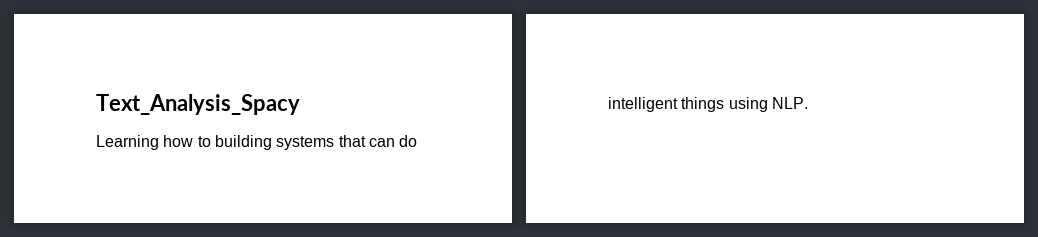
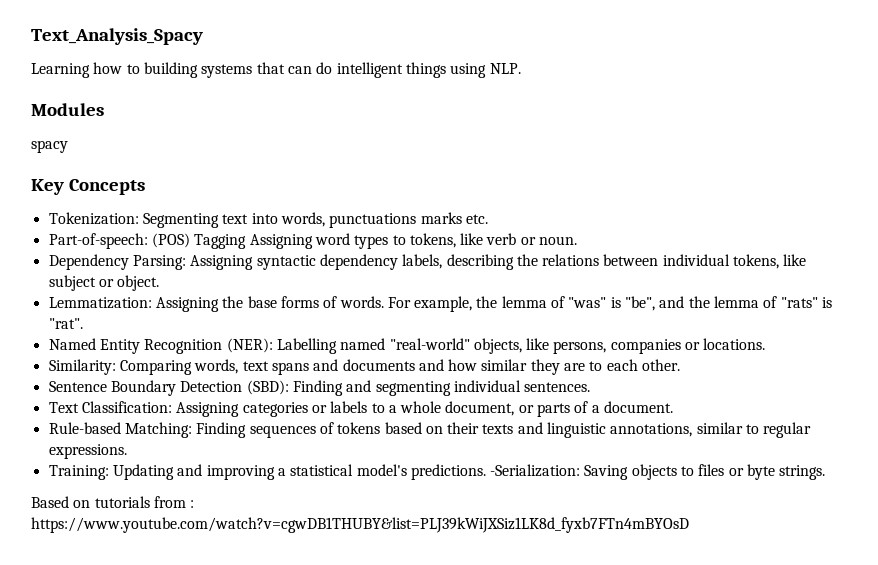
(808, 103) none -> [31,103,104,116] [31,140,68,153] [31,179,145,195] [48,212,488,228] [48,233,578,249] [48,254,807,270] [48,275,160,291] [48,296,833,312] [48,318,83,329] [48,338,766,354] [48,359,681,375] [48,380,591,396] [48,401,674,417] [48,422,812,438] [48,444,127,459] [48,464,826,480] [31,496,195,508] [31,517,689,533] // Modules // spacy // Key Concepts // Tokenization: Segmenting text into words, punctuations marks etc. // Part-of-speech: (POS) Tagging Assigning word types to tokens, like verb or noun. // Dependency Parsing: Assigning syntactic dependency labels, describing the relations between individual tokens, like subject or object. // Lemmatization: Assigning the base forms of words. For example, the lemma of "was" is "be", and the lemma of "rats" is "rat". // Named Entity Recognition (NER): Labelling named "real-world" objects, like persons, companies or locations. // Similarity: Comparing words, text spans and documents and how similar they are to each other. // Sentence Boundary Detection (SBD): Finding and segmenting individual sentences. // Text Classification: Assigning categories or labels to a whole document, or parts of a document. // Rule-based Matching: Finding sequences of tokens based on their texts and linguistic annotations, similar to regular expressions. // Training: Updating and improving a statistical model's predictions. -Serialization: Saving objects to files or byte strings. // Based on tutorials from : https://www.youtube.com/watch?v=cgwDB1THUBY&list=PLJ39kWiJXSiz1LK8d_fyxb7FTn4mBYOsD

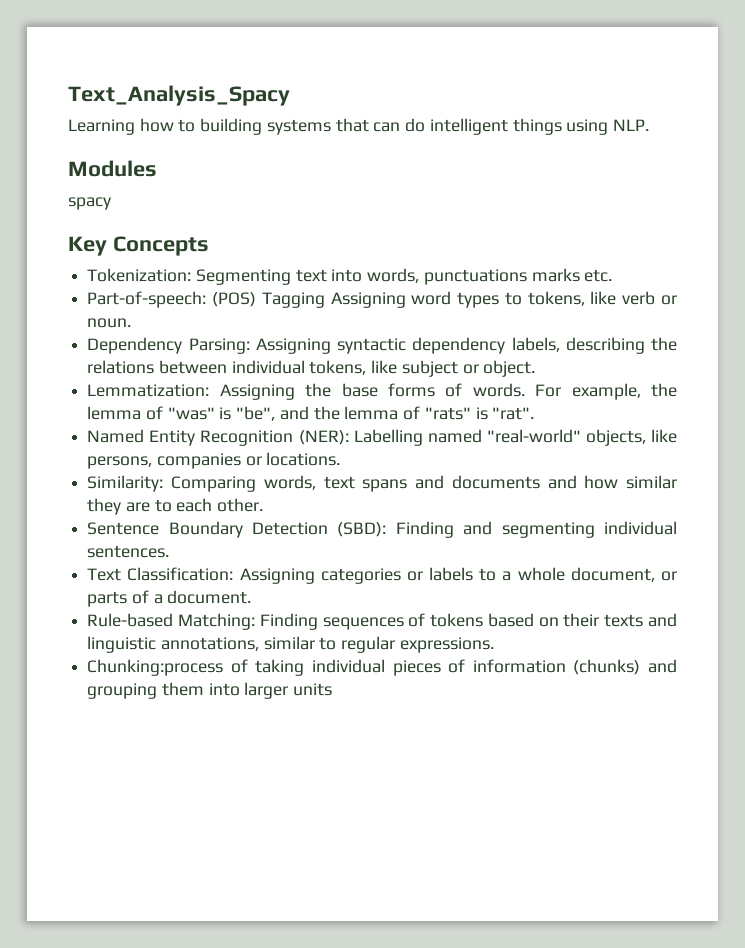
[48,464,826,480] [31,496,195,508] [31,517,689,533] Training: Updating and improving a statistical model's predictions. -Serialization: Saving objects to files or byte strings. // Based on tutorials from : https://www.youtube.com/watch?v=cgwDB1THUBY&list=PLJ39kWiJXSiz1LK8d_fyxb7FTn4mBYOsD -> [87,659,677,676] [87,682,333,699] Chunking:process of taking individual pieces of information (chunks) and grouping them into larger units

